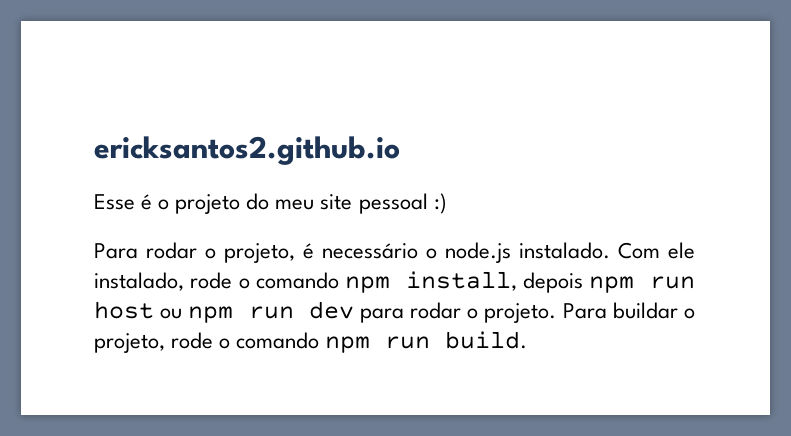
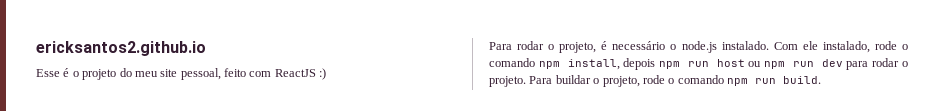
[358,193,428,214] pessoal -> [180,68,316,80] pessoal, feito com ReactJS

